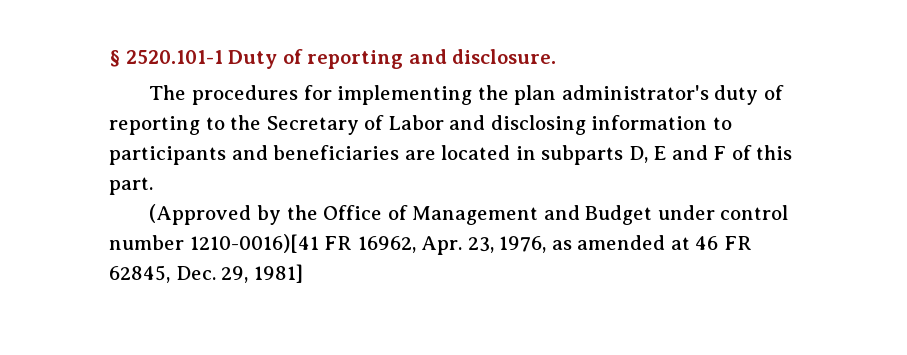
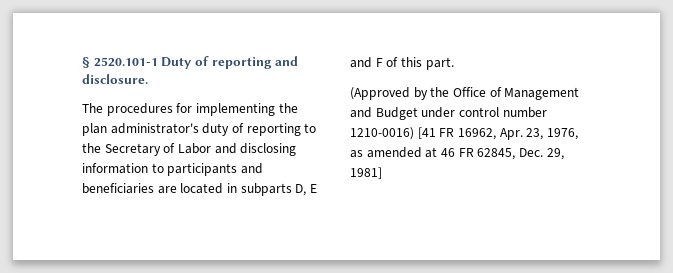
[189,234,319,253] 1210-0016)[41 -> [350,127,436,140] 1210-0016) [41

